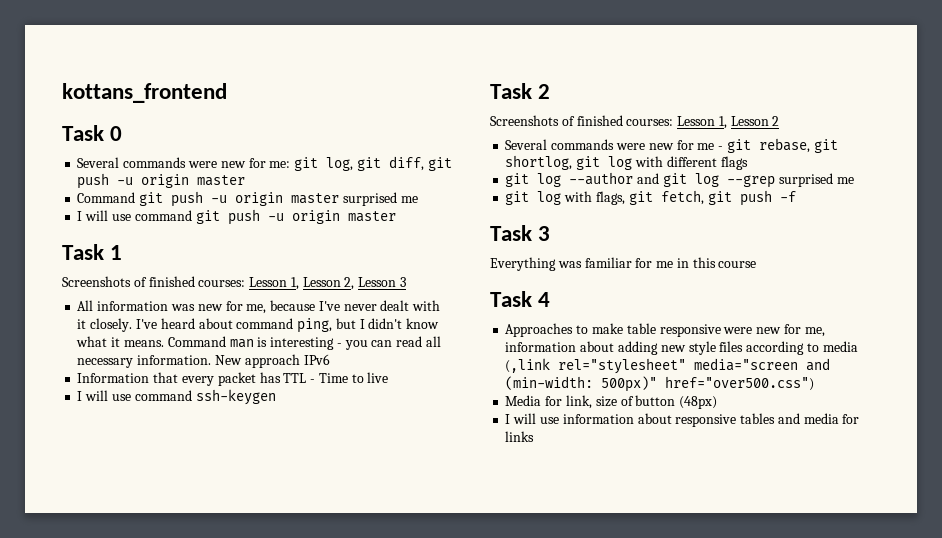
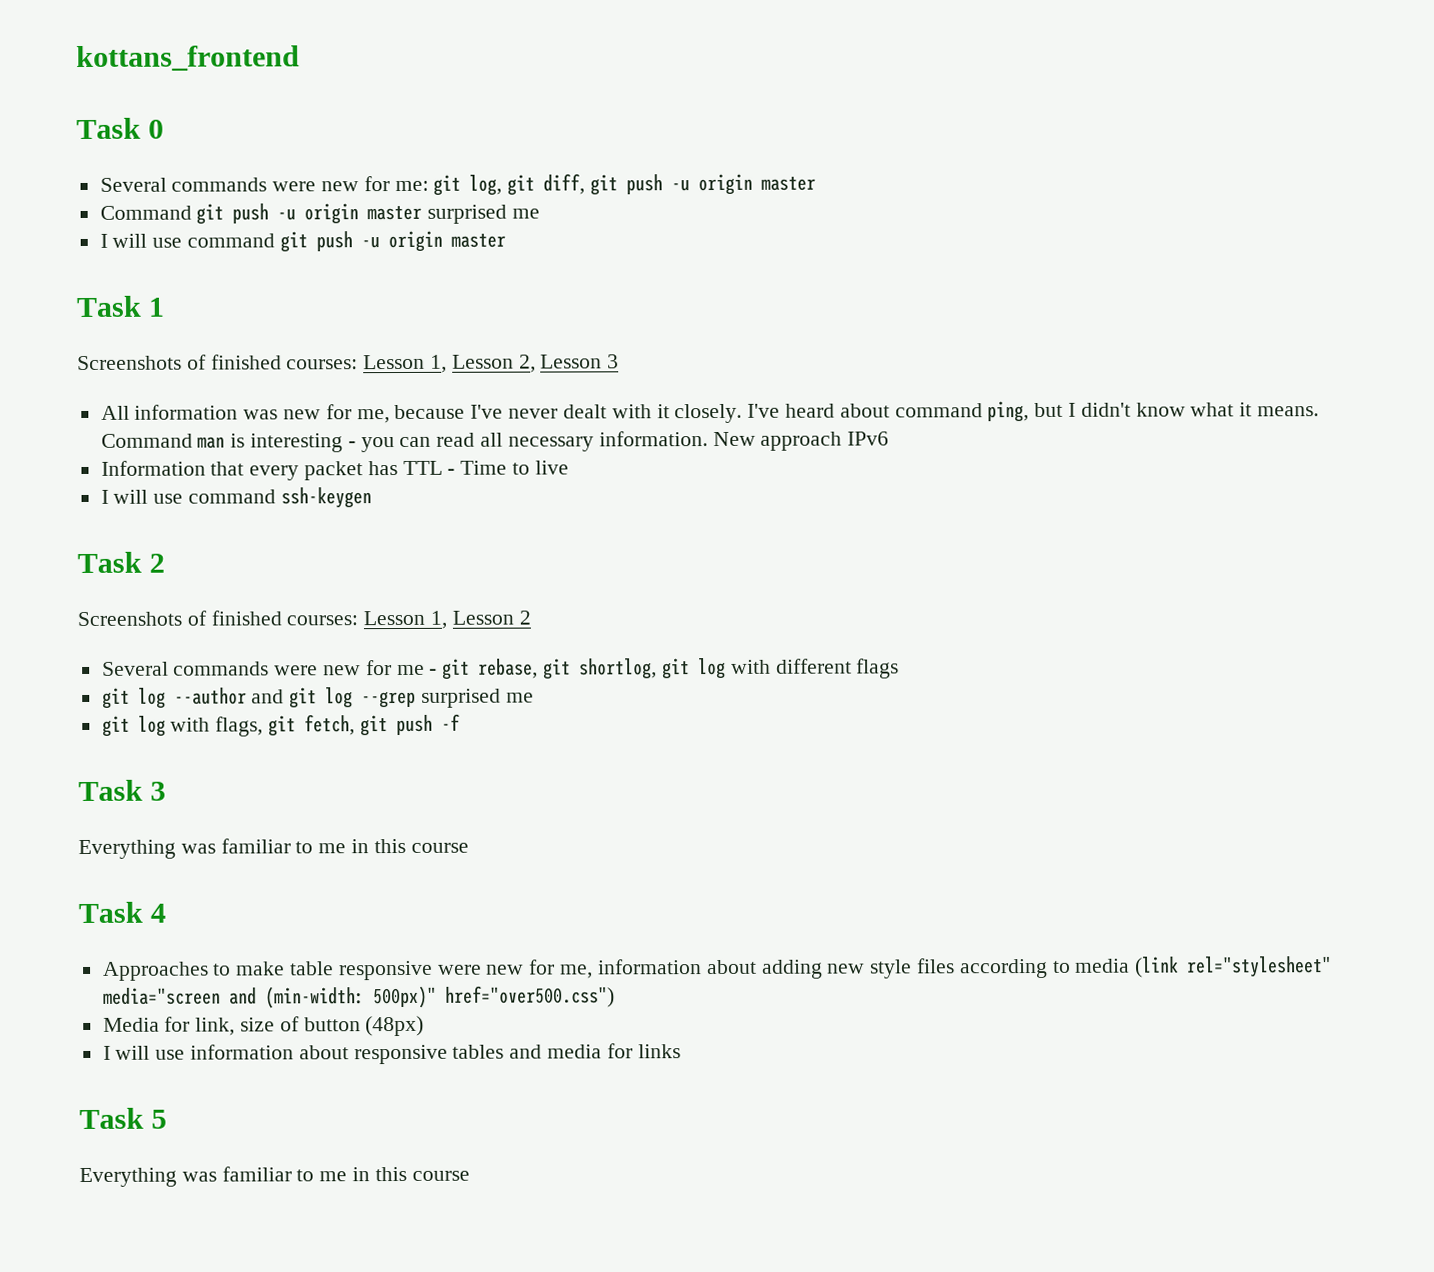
[635,258,653,268] for -> [295,841,314,854] to
[505,358,551,373] (,link -> [1135,956,1180,978] (link
(535, 436) none -> [79,1107,168,1130] [79,1166,470,1188] // Task 5 // Everything was familiar to me in this course

